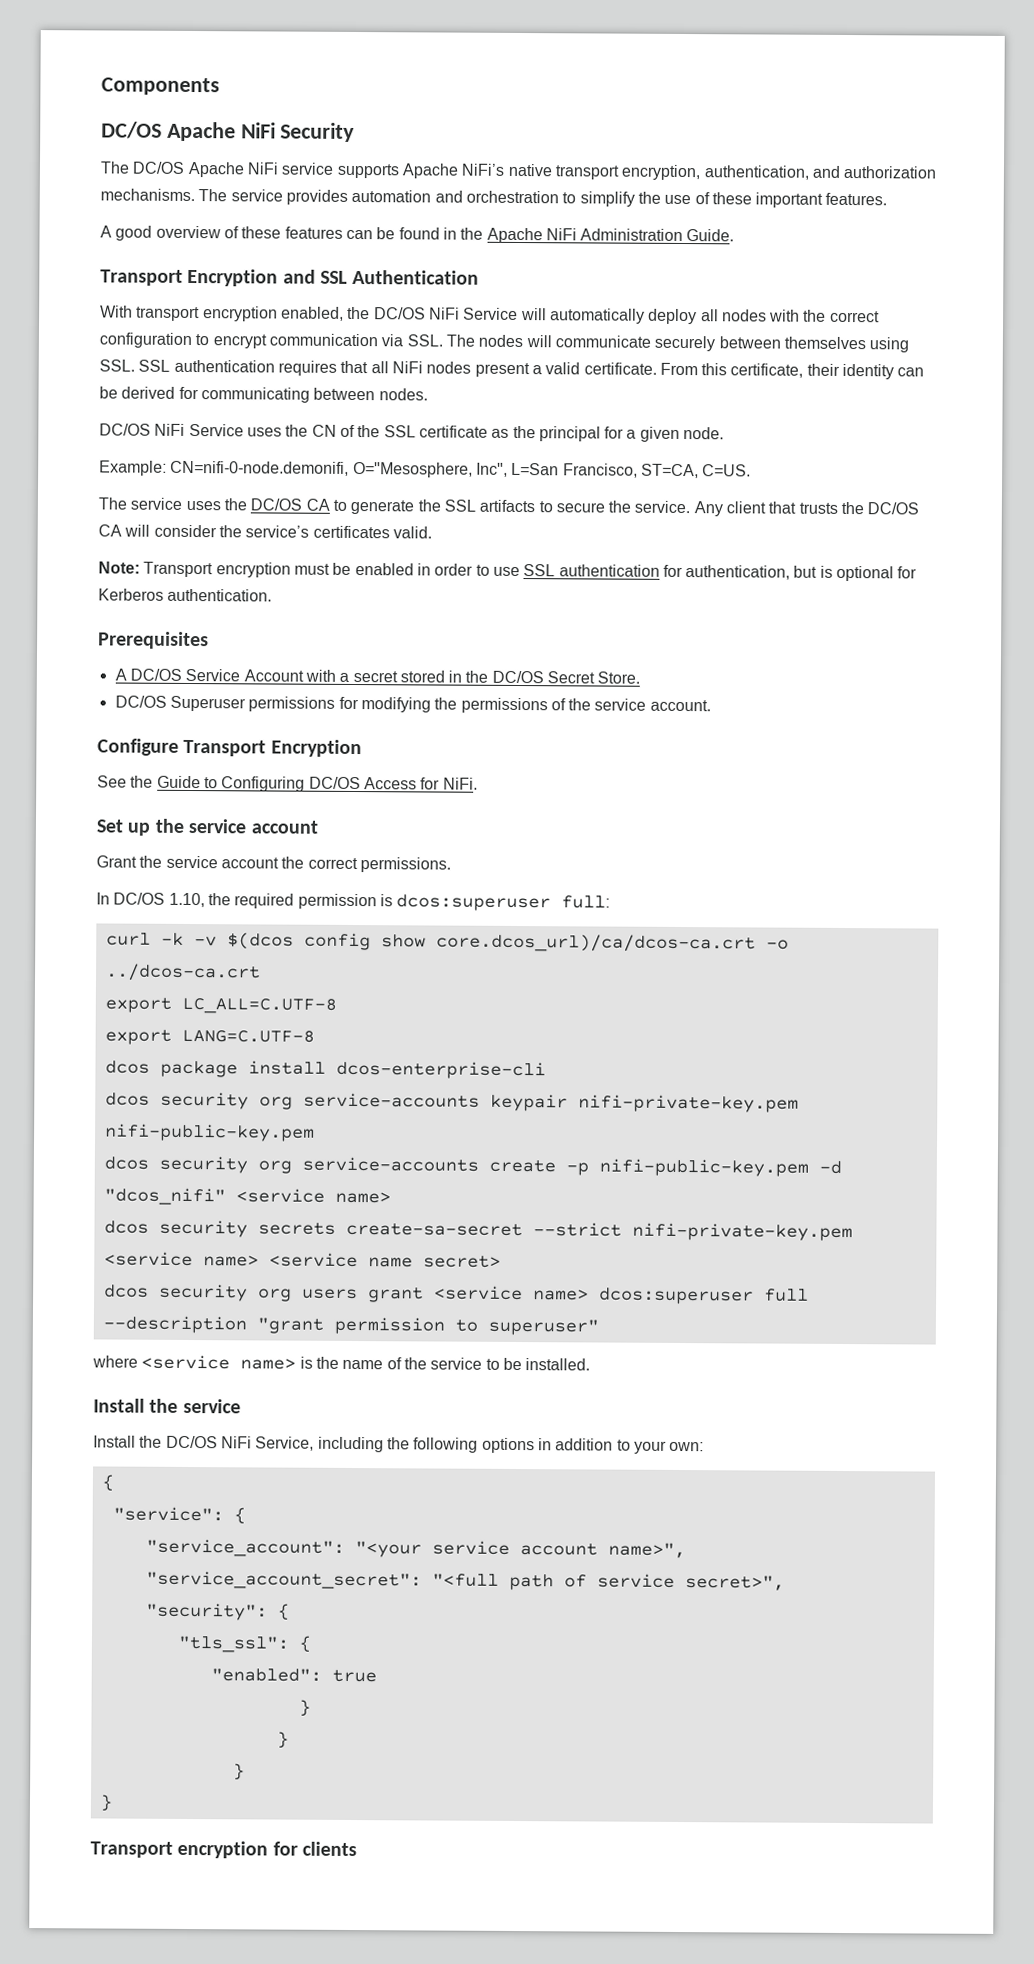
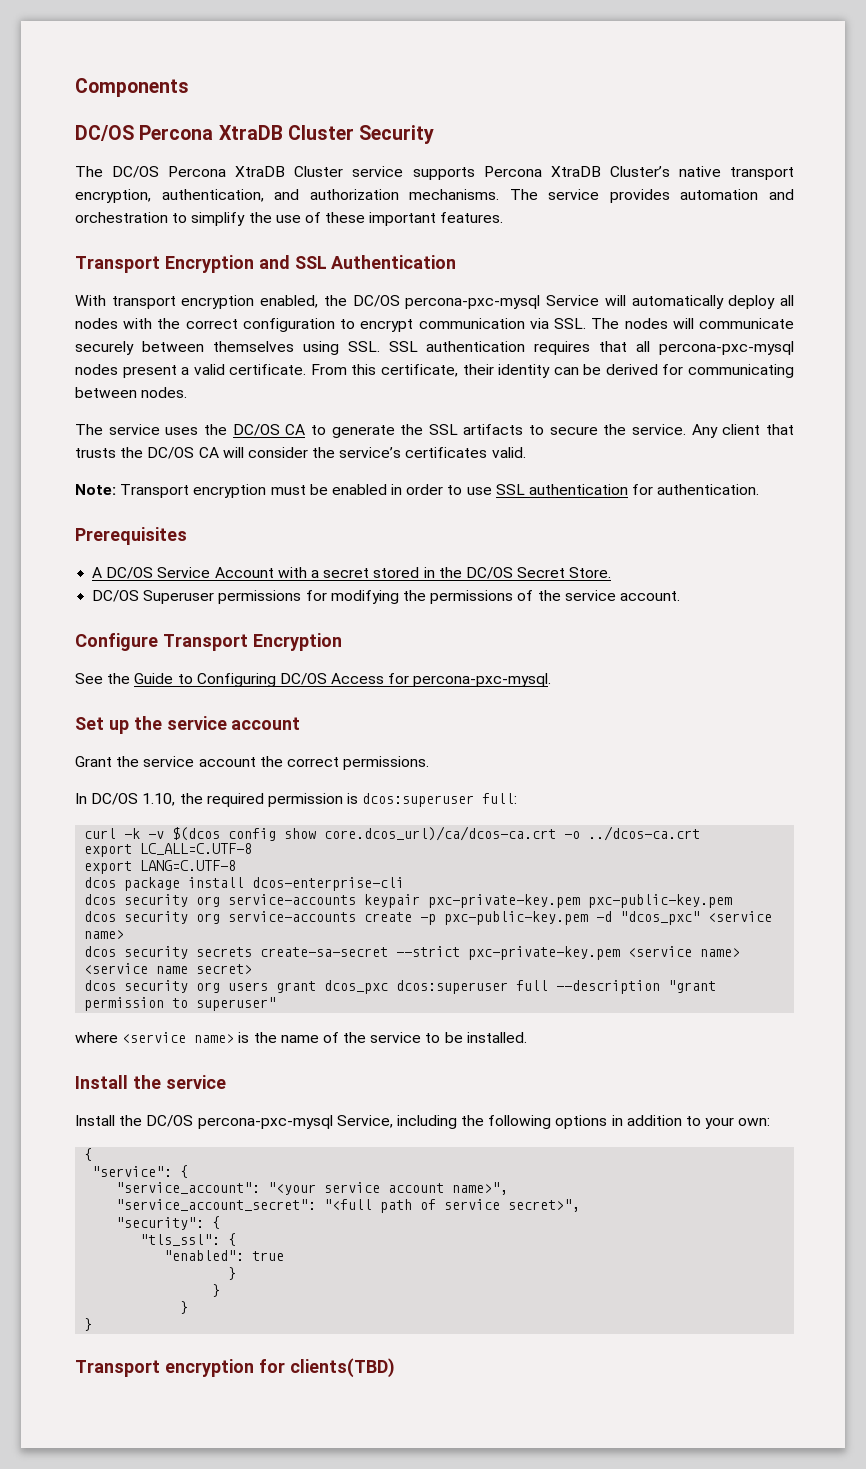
[166,121,276,142] Apache NiFi -> [139,125,354,140] Percona XtraDB Cluster
[187,161,505,179] Apache NiFi service supports Apache NiFi’s -> [168,166,670,180] Percona XtraDB Cluster service supports Percona XtraDB Cluster’s
[100,225,735,244] // A good overview of these features can be found in the Apache NiFi Administration Guide. -> (504, 217) none
[428,307,460,320] NiFi -> [405,295,541,309] percona-pxc-mysql
[391,361,423,374] NiFi -> [658,341,794,355] percona-pxc-mysql
[99,423,725,442] [99,460,752,479] // DC/OS NiFi Service uses the CN of the SSL certificate as the principal for a given node. // Example: CN=nifi-0-node.demonifi, O="Mesosphere, Inc", L=San Francisco, ST=CA, C=US. -> (188, 392) none
[685,565,918,582] [98,588,164,601] authentication, but is optional for Kerberos -> (654, 489) none
[442,777,478,790] NiFi. -> [413,673,552,687] percona-pxc-mysql.
[577,1094,799,1113] [104,1123,315,1142] nifi-private-key.pem nifi-public-key.pem -> [428,894,733,908] pxc-private-key.pem pxc-public-key.pem
[598,1158,842,1177] [103,1187,226,1206] nifi-public-key.pem -d "dcos_nifi" -> [444,911,701,925] pxc-public-key.pem -d "dcos_pxc"
[631,1222,853,1242] nifi-private-key.pem -> [468,946,621,960] pxc-private-key.pem
[433,1285,589,1301] <service name> -> [324,980,389,994] dcos_pxc
[220,1436,252,1449] NiFi -> [197,1115,333,1129] percona-pxc-mysql
[302,1841,358,1857] clients -> [289,1358,395,1378] clients(TBD)

